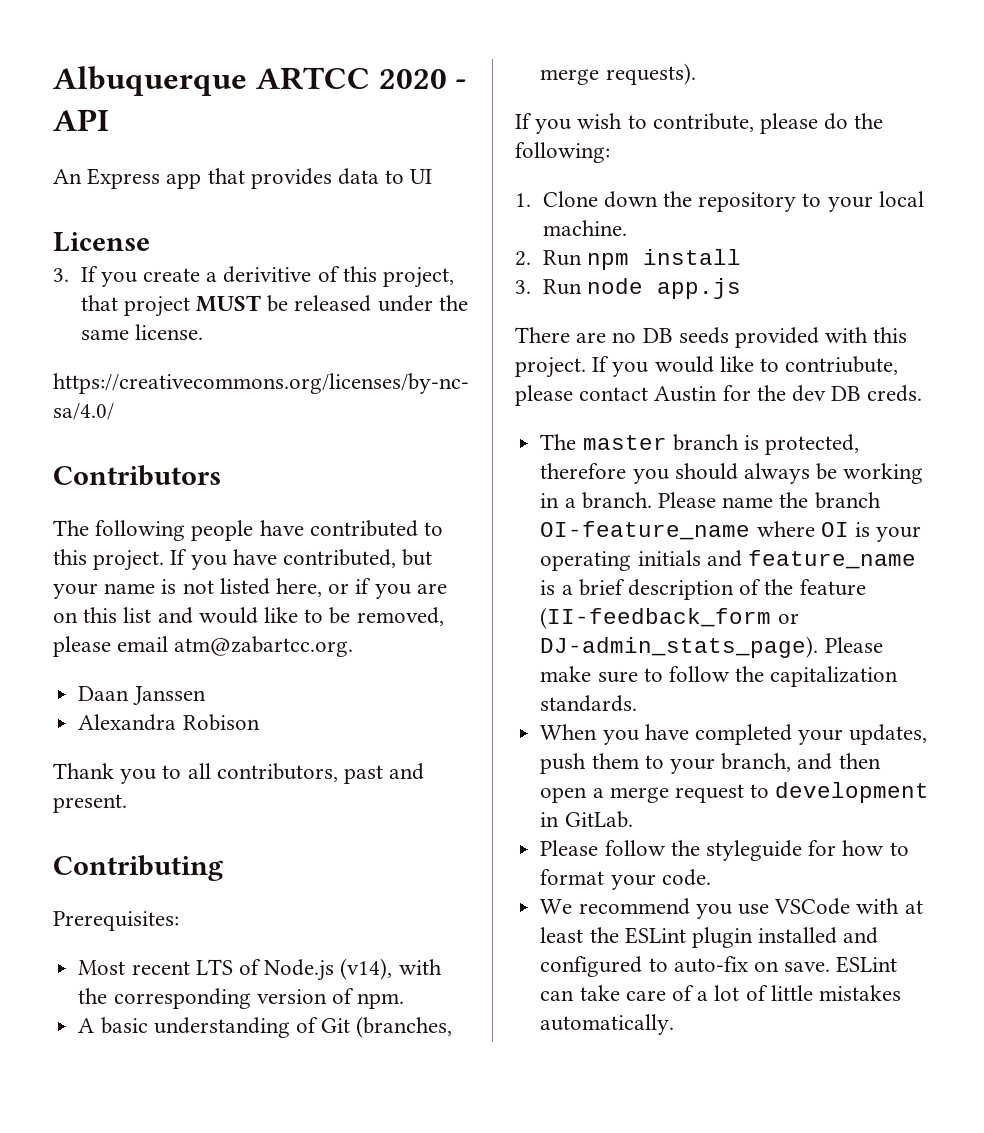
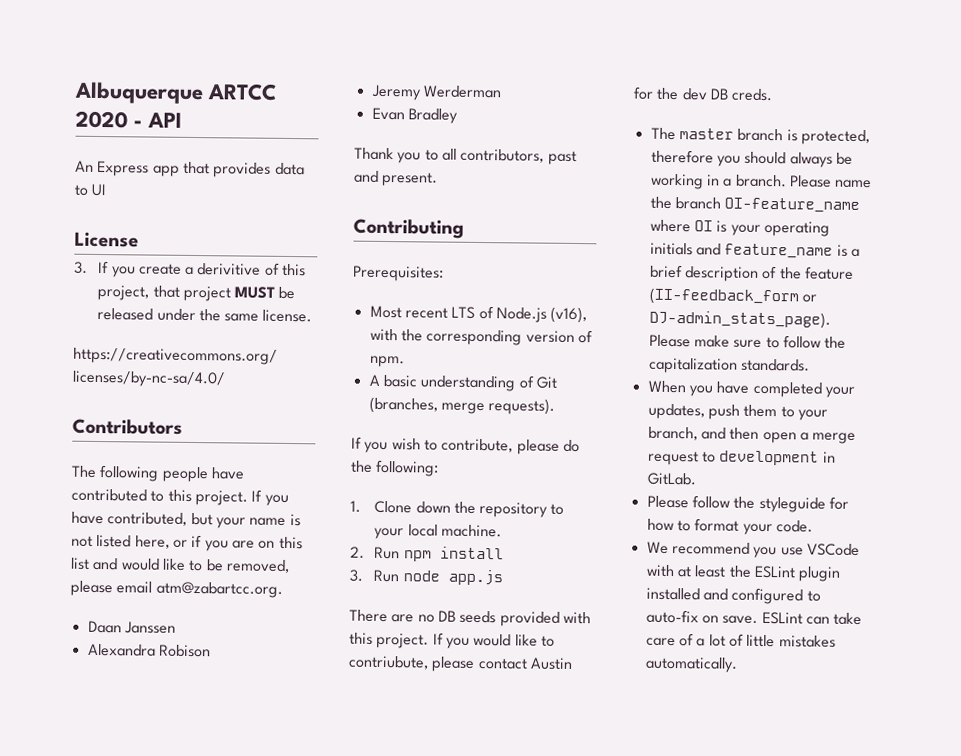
(260, 722) none -> [370,84,502,101] [371,107,458,124] // Jeremy Werderman // Evan Bradley
[340,958,393,980] (v14), -> [550,306,588,324] (v16),

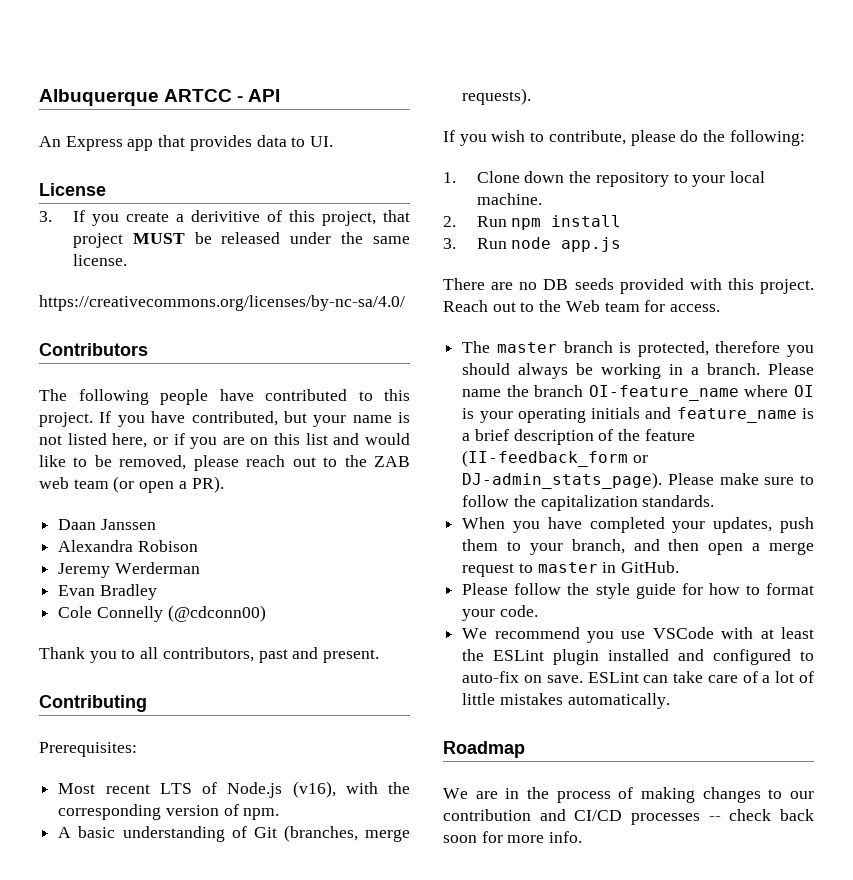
[75,110,128,129] 2020 -> (233, 95) none
[91,183,108,197] UI -> [310,136,334,147] UI.
[116,581,283,598] email atm@zabartcc.org. -> [246,455,411,467] [39,476,224,493] reach out to the ZAB web team (or open a PR).
(458, 116) none -> [58,605,266,622] // Cole Connelly (@cdconn00)
[432,632,555,649] [348,655,573,672] [633,86,774,102] If you would like to contriubute, please contact Austin for the dev DB creds. -> [443,300,721,312] Reach out to the Web team for access.
[719,450,836,466] [646,472,697,486] development in GitLab. -> [537,561,680,573] master in GitHub.
[758,496,826,513] styleguide -> [595,583,676,599] style guide
(738, 664) none -> [443,741,525,758] [443,787,814,803] [443,809,814,825] [443,831,583,843] // Roadmap // We are in the process of making changes to our contribution and CI/CD processes -- check back soon for more info.

